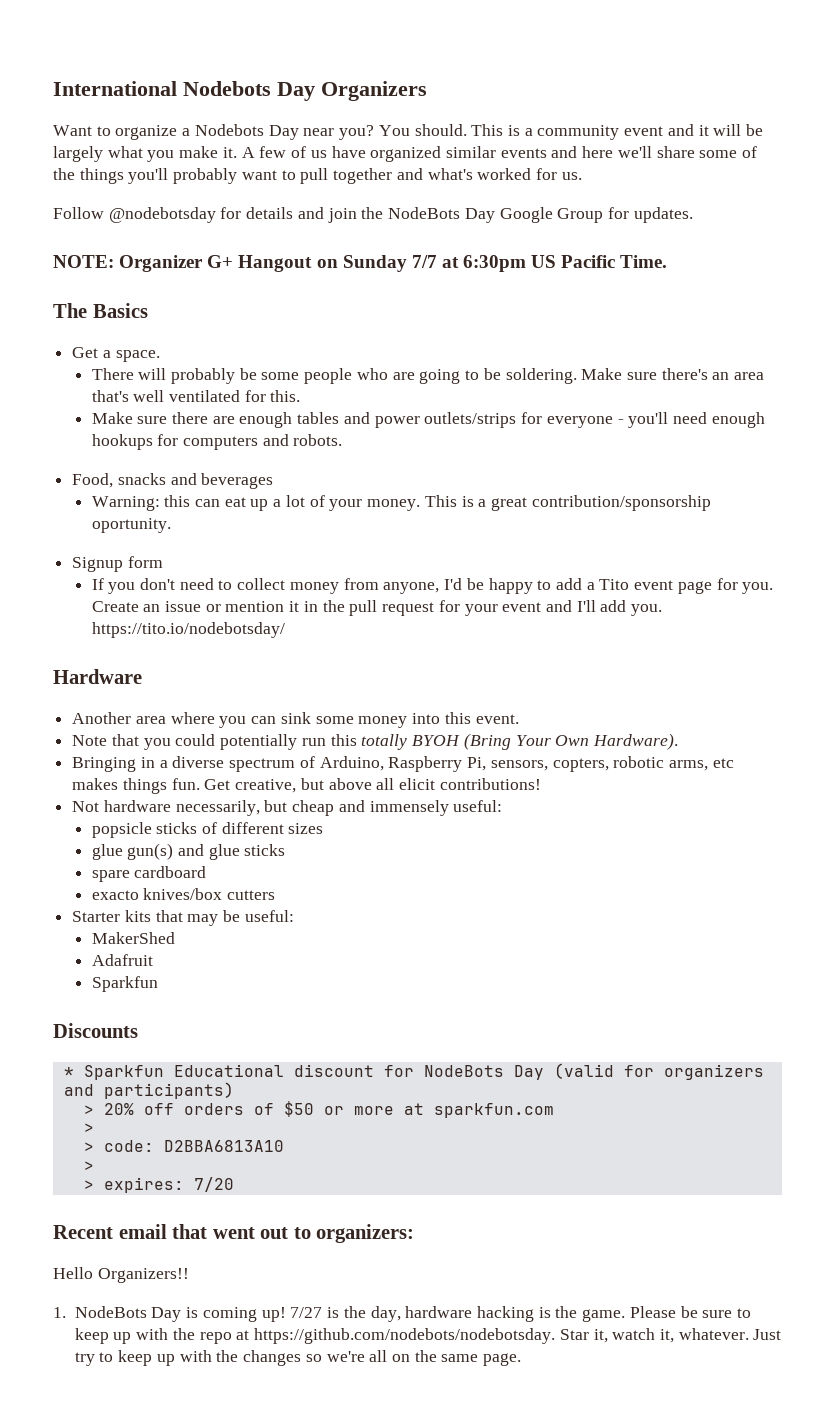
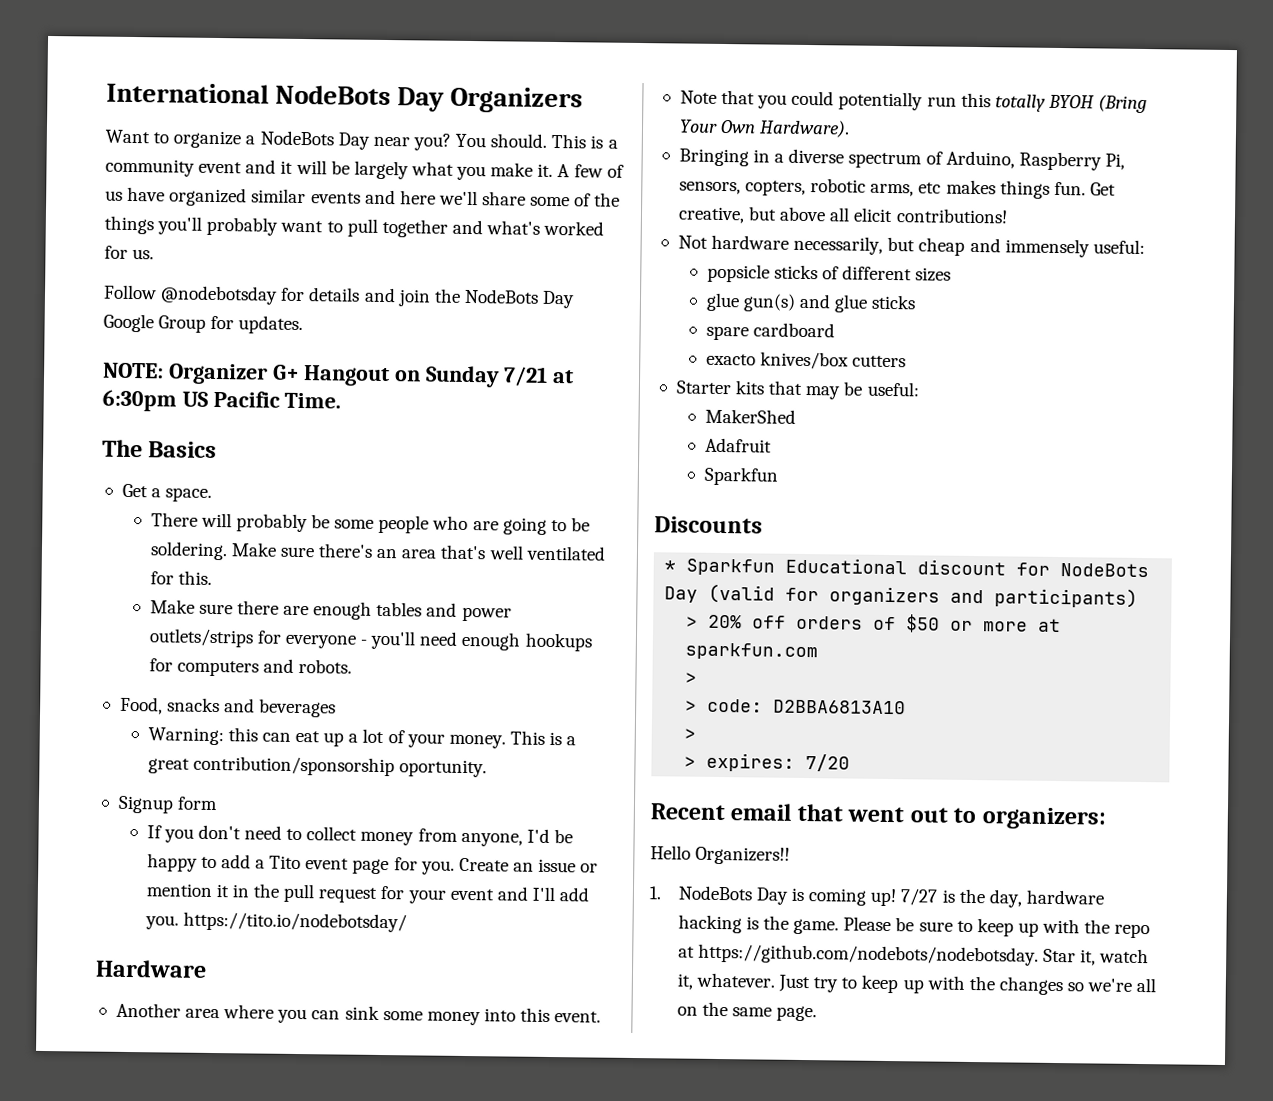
[183,81,271,96] Nodebots -> [275,84,392,106] NodeBots
[194,124,264,136] Nodebots -> [259,130,334,146] NodeBots
[411,255,437,268] 7/7 -> [502,366,548,387] 7/21

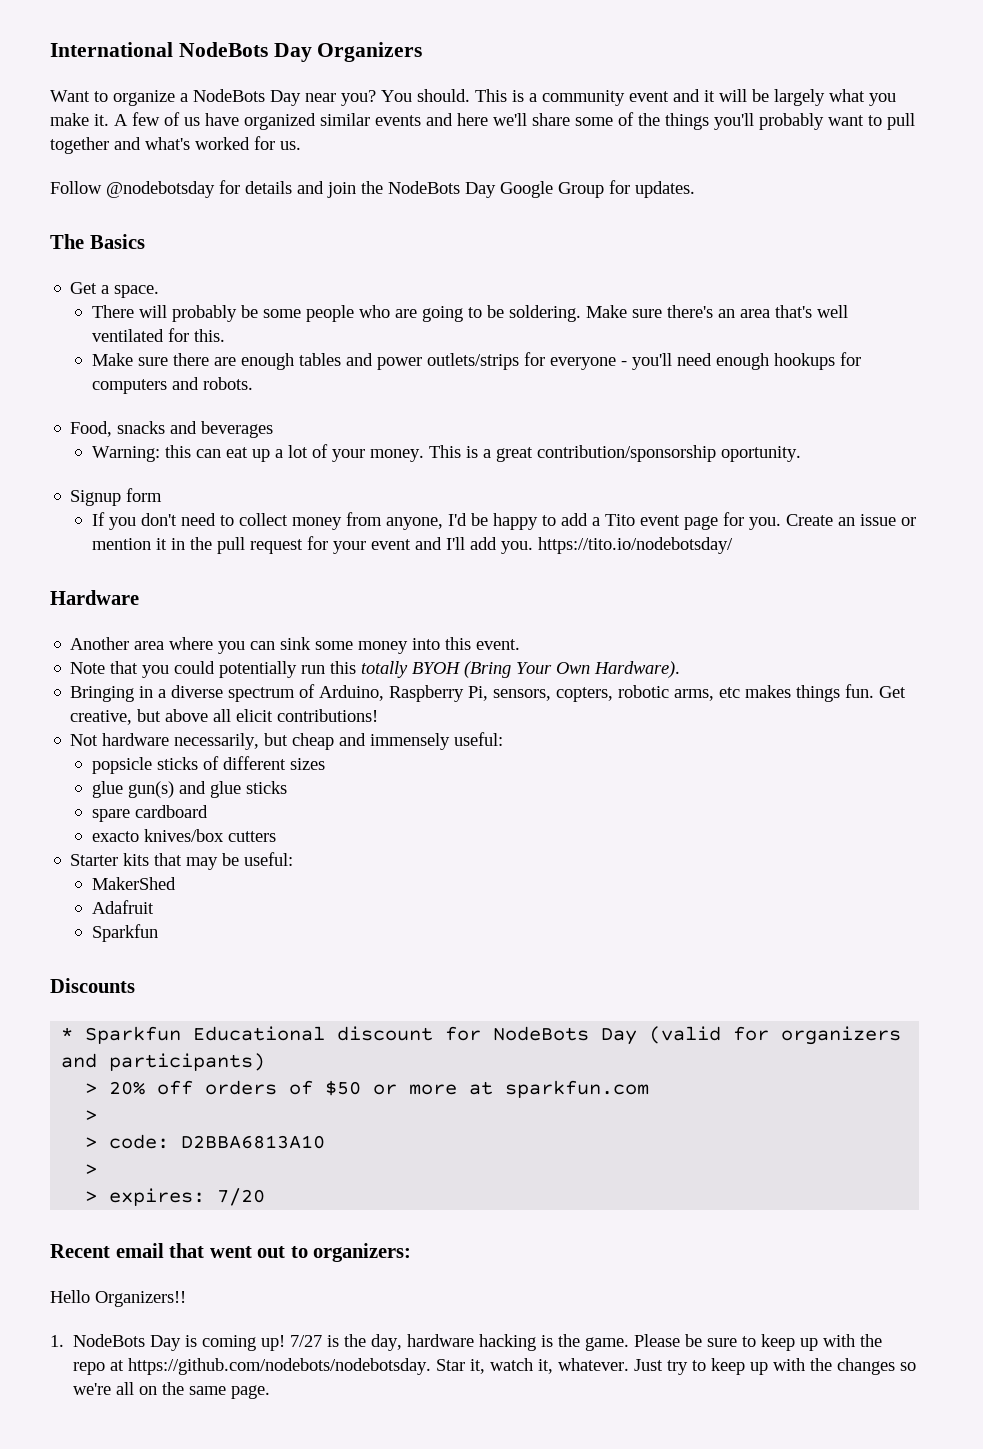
[103,362,574,388] [102,389,342,412] // NOTE: Organizer G+ Hangout on Sunday 7/21 at 6:30pm US Pacific Time. -> (695, 189) none

